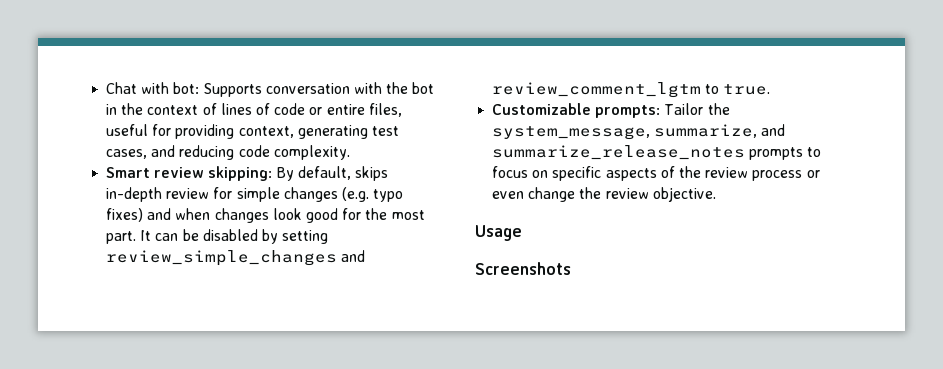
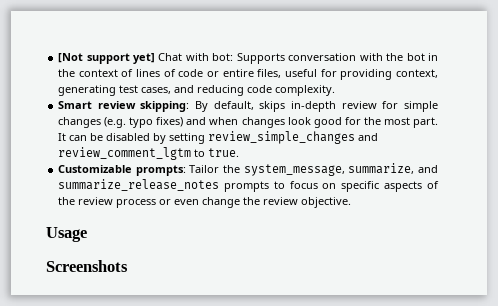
(106, 88) none -> [58,53,155,64] [Not support yet]

